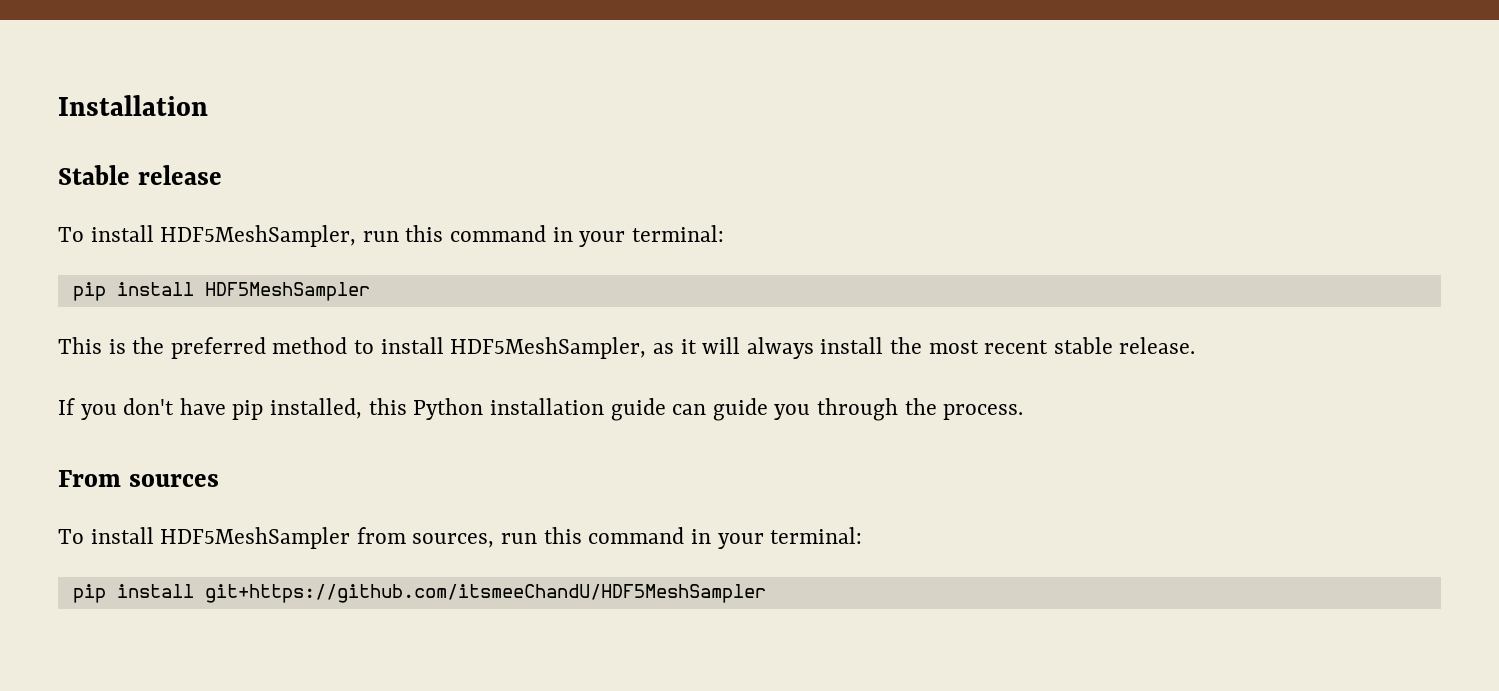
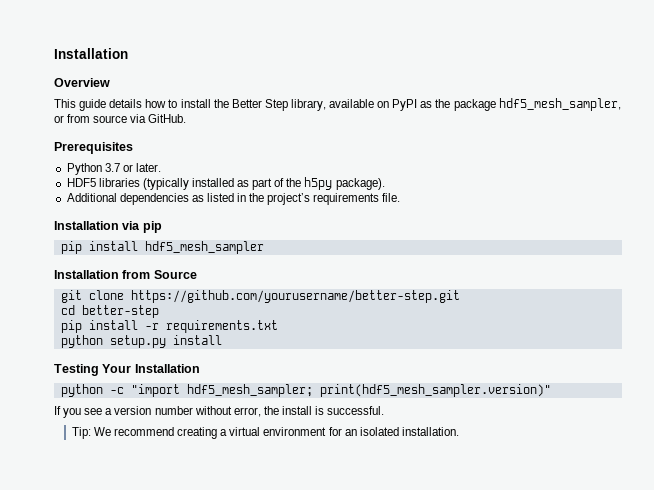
[58,95,208,116] [58,165,222,185] [58,225,724,247] [72,282,370,301] [58,337,1196,359] [58,398,1024,421] [58,470,219,487] [58,527,863,549] [72,584,766,603] Installation // Stable release // To install HDF5MeshSampler, run this command in your terminal: // pip install HDF5MeshSampler // This is the preferred method to install HDF5MeshSampler, as it will always install the most recent stable release. // If you don't have pip installed, this Python installation guide can guide you through the process. // From sources // To install HDF5MeshSampler from sources, run this command in your terminal: // pip install git+https://github.com/itsmeeChandU/HDF5MeshSampler -> [54,48,128,59] [54,78,110,87] [54,98,621,111] [54,114,187,123] [54,142,133,154] [66,163,161,175] [66,177,385,190] [66,193,401,205] [54,221,162,233] [60,241,264,254] [54,270,197,279] [60,290,460,303] [60,305,159,318] [60,320,278,333] [60,335,222,348] [54,364,200,376] [60,384,551,397] [54,406,385,418] [71,427,459,439] Installation // Overview // This guide details how to install the Better Step library, available on PyPI as the package hdf5_mesh_sampler, or from source via GitHub. // Prerequisites // Python 3.7 or later. // HDF5 libraries (typically installed as part of the h5py package). // Additional dependencies as listed in the project’s requirements file. // Installation via pip // pip install hdf5_mesh_sampler // Installation from Source // git clone https://github.com/yourusername/better-step.git // cd better-step // pip install -r requirements.txt // python setup.py install // Testing Your Installation // python -c "import hdf5_mesh_sampler; print(hdf5_mesh_sampler.version)" // If you see a version number without error, the install is successful. // Tip: We recommend creating a virtual environment for an isolated installation.

